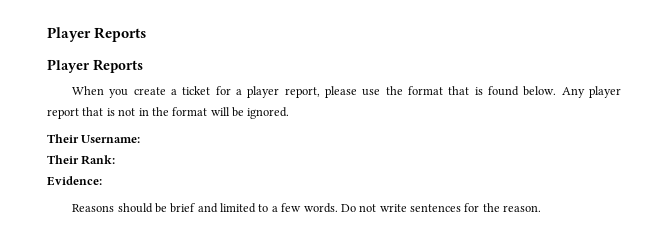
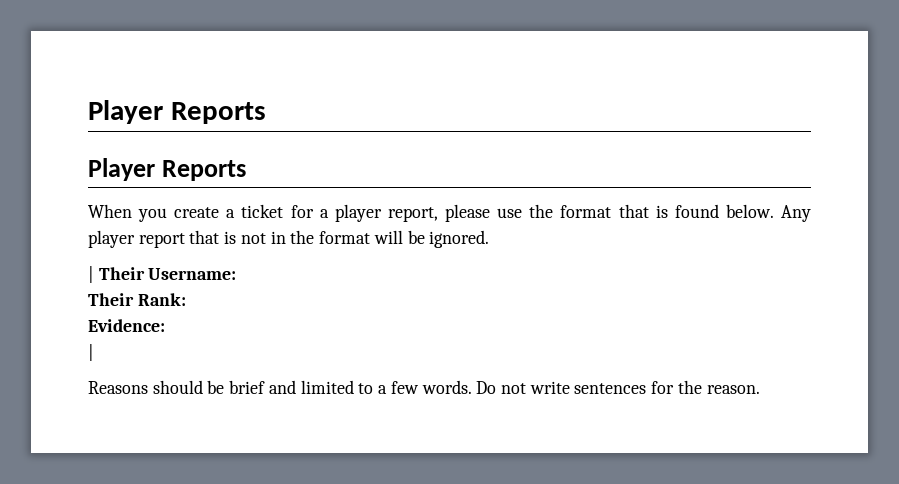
(290, 113) none -> [88,266,94,283] |
(102, 181) none -> [88,344,94,361] // |

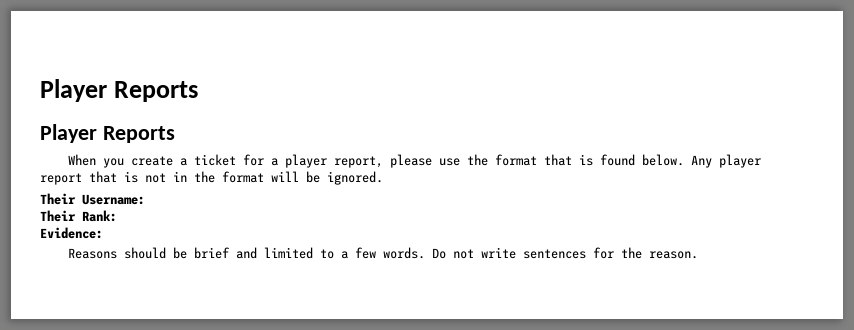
[88,266,94,283] | -> (383, 178) none
[88,344,94,361] // | -> (103, 233) none

